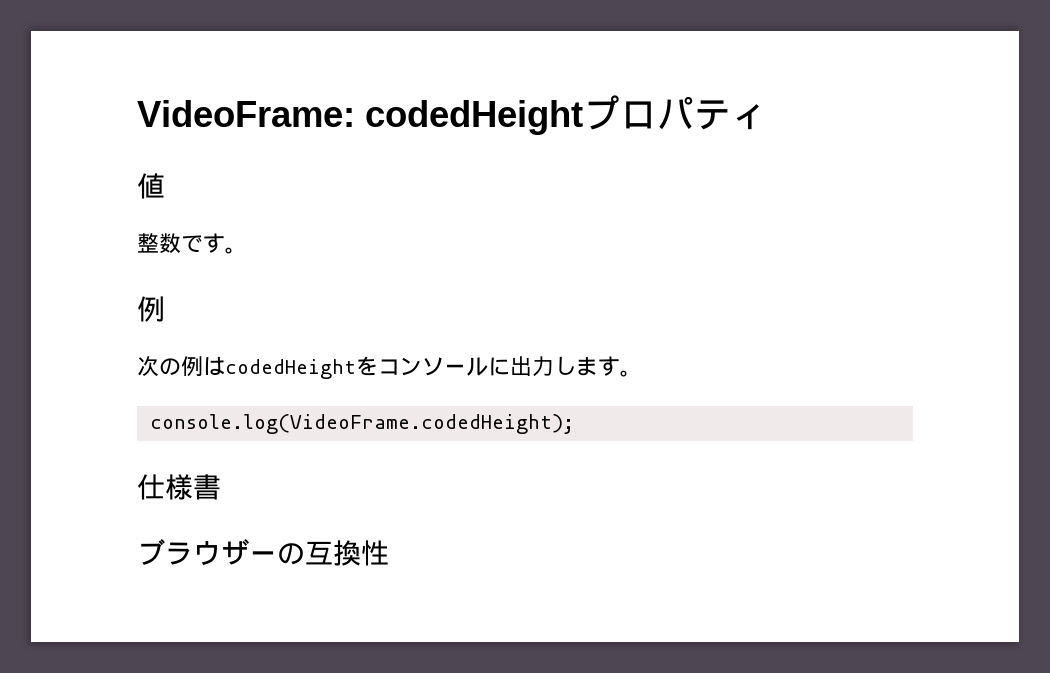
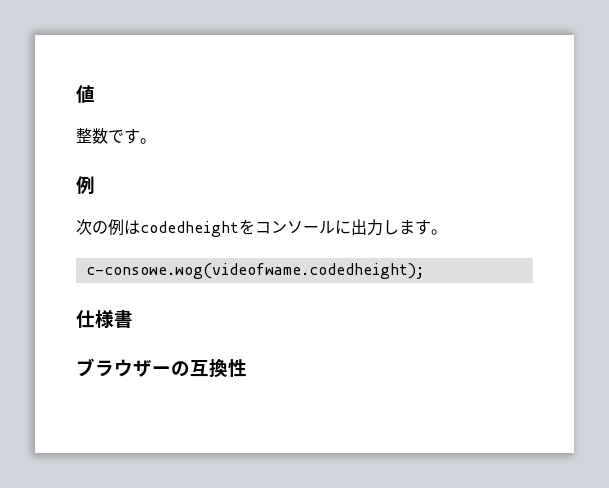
[137,95,768,135] VideoFrame: codedHeightプロパティ // -> (76, 94) none
[225,359,356,379] codedHeight -> [140,221,239,237] codedheight
[149,414,574,434] console.log(VideoFrame.codedHeight); -> [85,263,424,279] c-consowe.wog(videofwame.codedheight);

